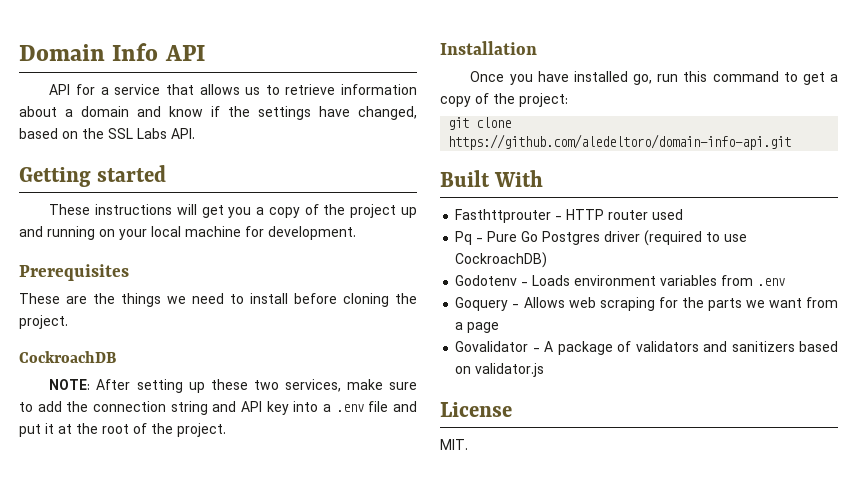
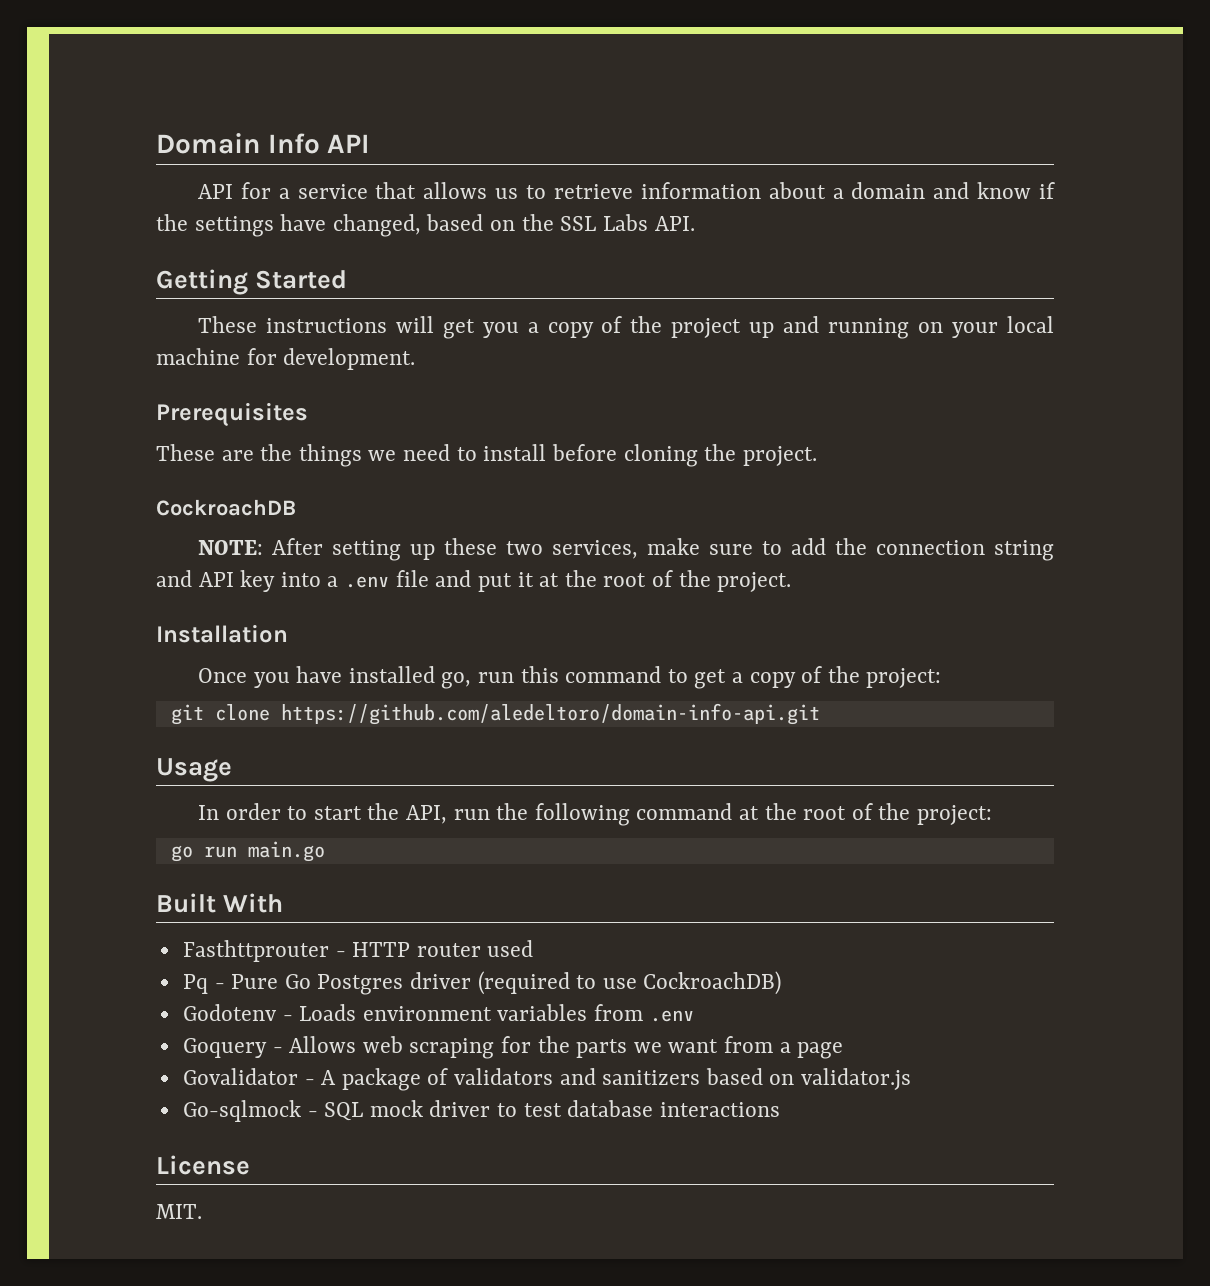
[97,165,167,182] started -> [255,270,348,289] Started
(792, 142) none -> [156,758,232,782] [197,803,993,826] [170,841,325,862] // Usage // In order to start the API, run the following command at the root of the project: // go run main.go
(545, 370) none -> [182,1100,780,1122] // Go-sqlmock - SQL mock driver to test database interactions

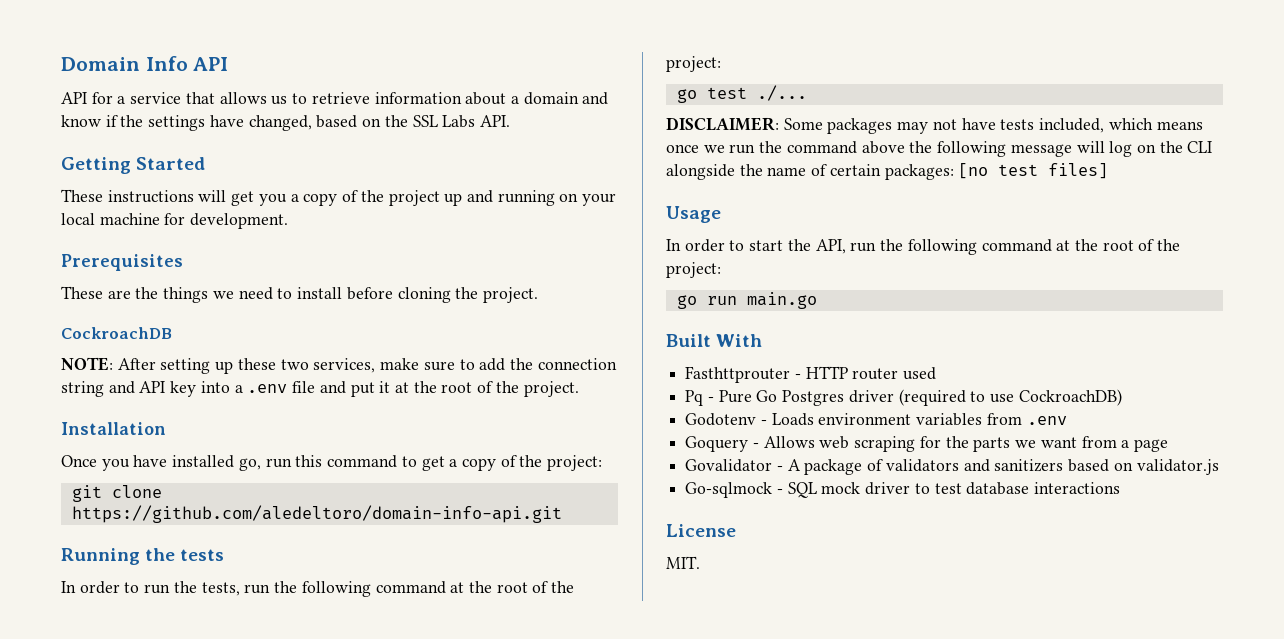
(820, 714) none -> [61,548,225,565] [61,581,575,597] [666,56,721,72] [676,85,807,103] [666,117,1203,134] [666,141,1213,157] [666,163,1109,180] // Running the tests // In order to run the tests, run the following command at the root of the project: // go test ./... // DISCLAIMER: Some packages may not have tests included, which means once we run the command above the following message will log on the CLI alongside the name of certain packages: [no test files]

